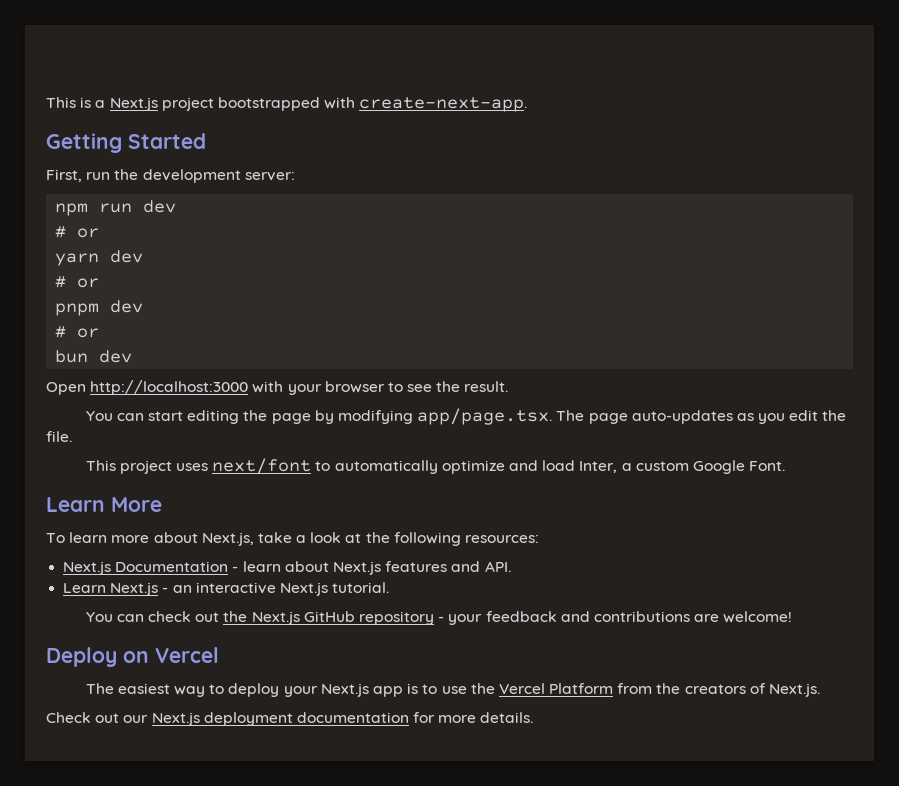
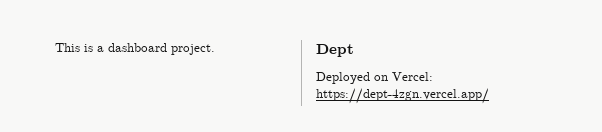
[109,97,528,112] [46,133,206,153] [46,169,295,183] [55,200,177,216] [55,226,100,238] [55,250,144,266] [55,276,100,288] [55,300,144,316] [55,326,100,338] [55,350,133,363] [46,380,509,395] [85,408,847,425] [46,431,72,442] [85,458,786,475] [46,497,162,512] [46,532,540,546] [63,561,511,575] [63,582,390,596] [85,611,793,625] [46,647,219,667] [85,683,821,697] [46,712,534,726] Next.js project bootstrapped with create-next-app. // Getting Started // First, run the development server: // npm run dev // # or // yarn dev // # or // pnpm dev // # or // bun dev // Open http://localhost:3000 with your browser to see the result. // You can start editing the page by modifying app/page.tsx. The page auto-updates as you edit the file. // This project uses next/font to automatically optimize and load Inter, a custom Google Font. // Learn More // To learn more about Next.js, take a look at the following resources: // Next.js Documentation - learn about Next.js features and API. // Learn Next.js - an interactive Next.js tutorial. // You can check out the Next.js GitHub repository - your feedback and contributions are welcome! // Deploy on Vercel // The easiest way to deploy your Next.js app is to use the Vercel Platform from the creators of Next.js. // Check out our Next.js deployment documentation for more details. -> [108,43,215,55] [316,44,354,57] [316,72,433,84] [316,88,489,104] dashboard project. // Dept // Deployed on Vercel: https://dept-4zgn.vercel.app/

